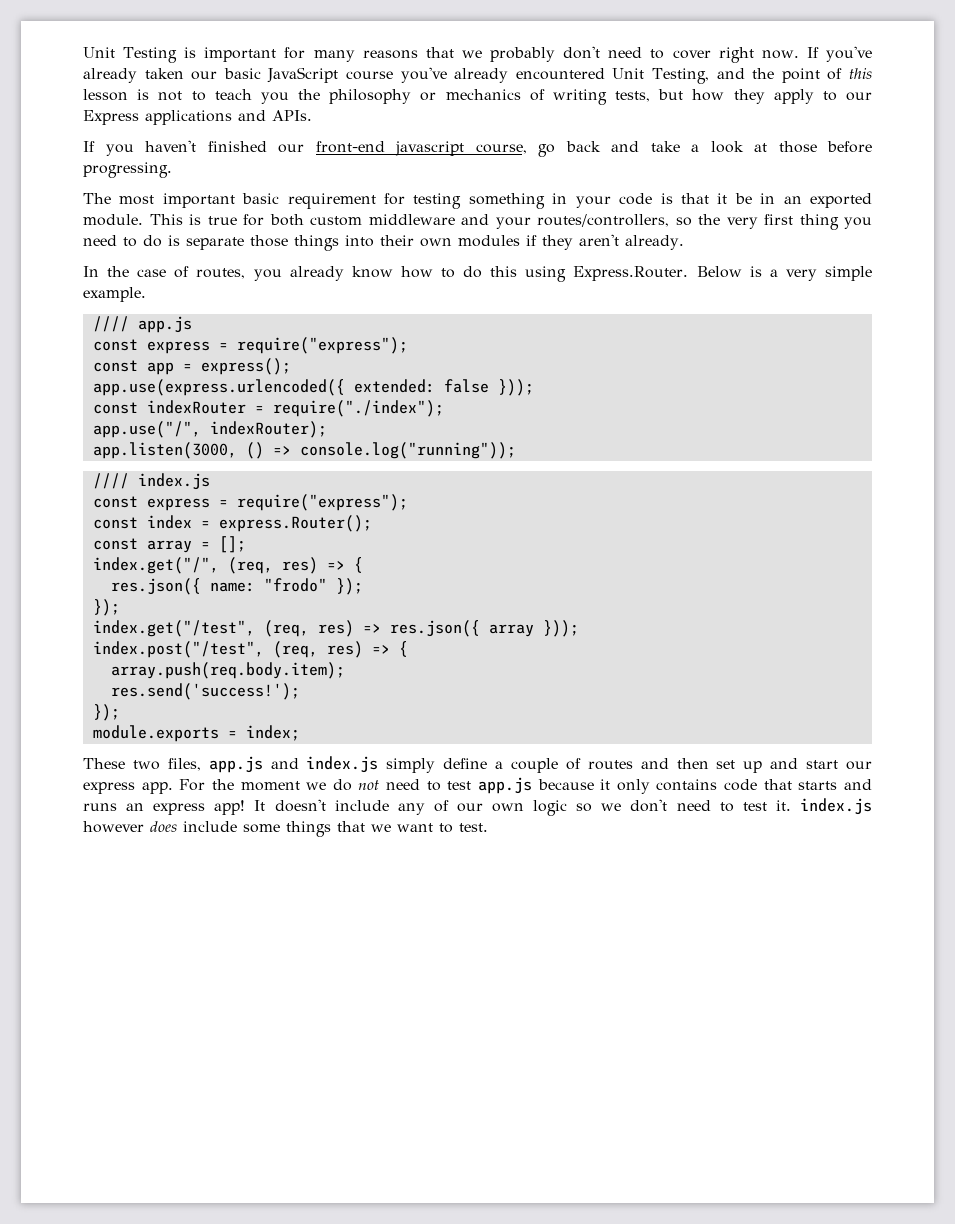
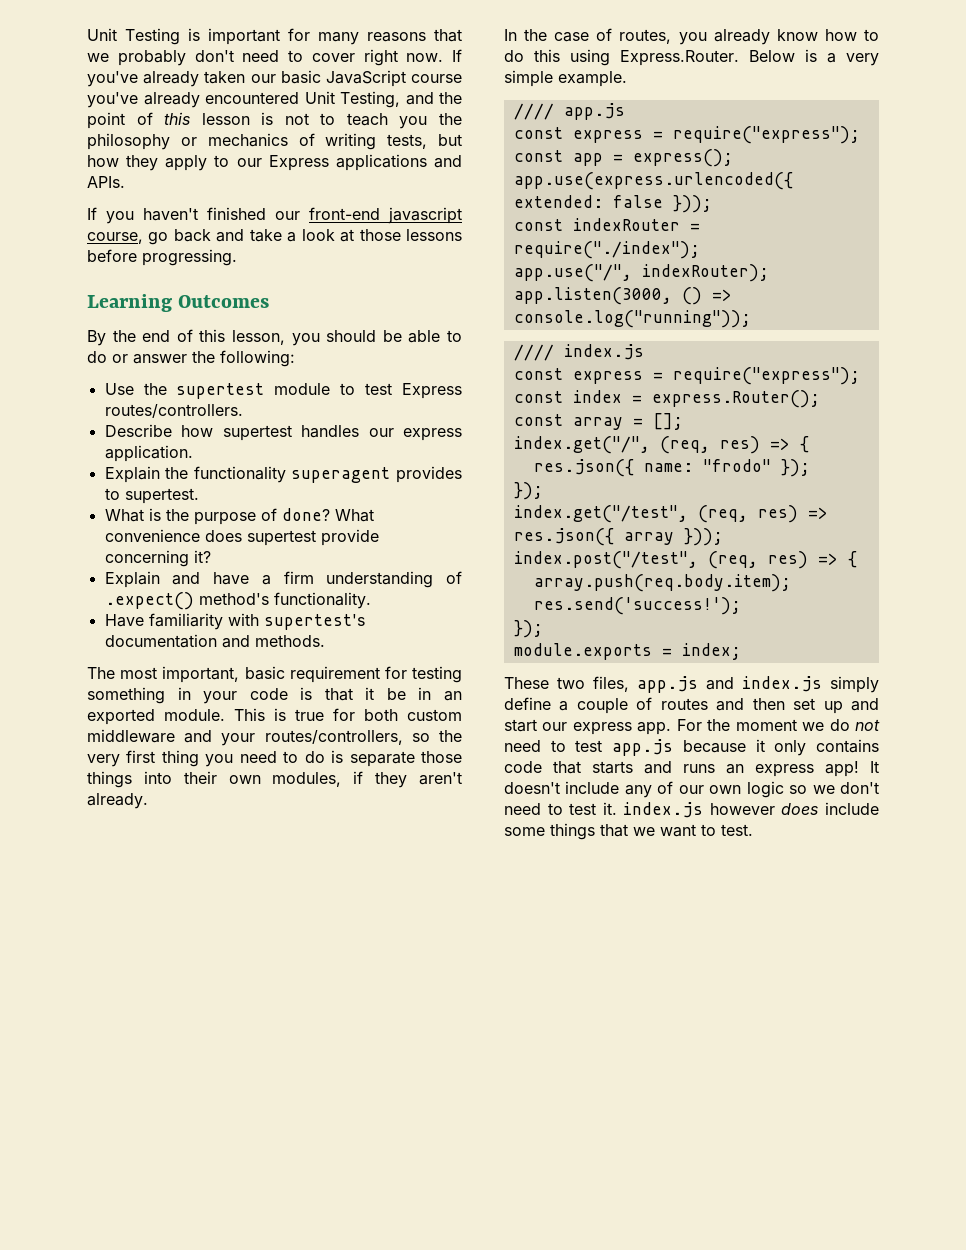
(817, 147) none -> [406,229,463,241] lessons
(172, 170) none -> [87,294,270,312] [87,329,462,346] [87,350,295,367] [104,383,462,399] [104,404,243,418] [104,424,462,441] [104,445,193,462] [104,466,462,483] [104,488,199,504] [104,508,374,525] [104,529,379,546] [104,550,211,567] [104,571,462,588] [104,592,371,610] [104,613,365,630] [104,634,325,648] // Learning Outcomes // By the end of this lesson, you should be able to do or answer the following: // Use the supertest module to test Express routes/controllers. // Describe how supertest handles our express application. // Explain the functionality superagent provides to supertest. // What is the purpose of done? What convenience does supertest provide concerning it? // Explain and have a firm understanding of .expect() method's functionality. // Have familiarity with supertest's documentation and methods.
[162,193,235,208] important -> [162,666,240,683] important,
[458,235,520,247] modules -> [272,772,342,787] modules,

